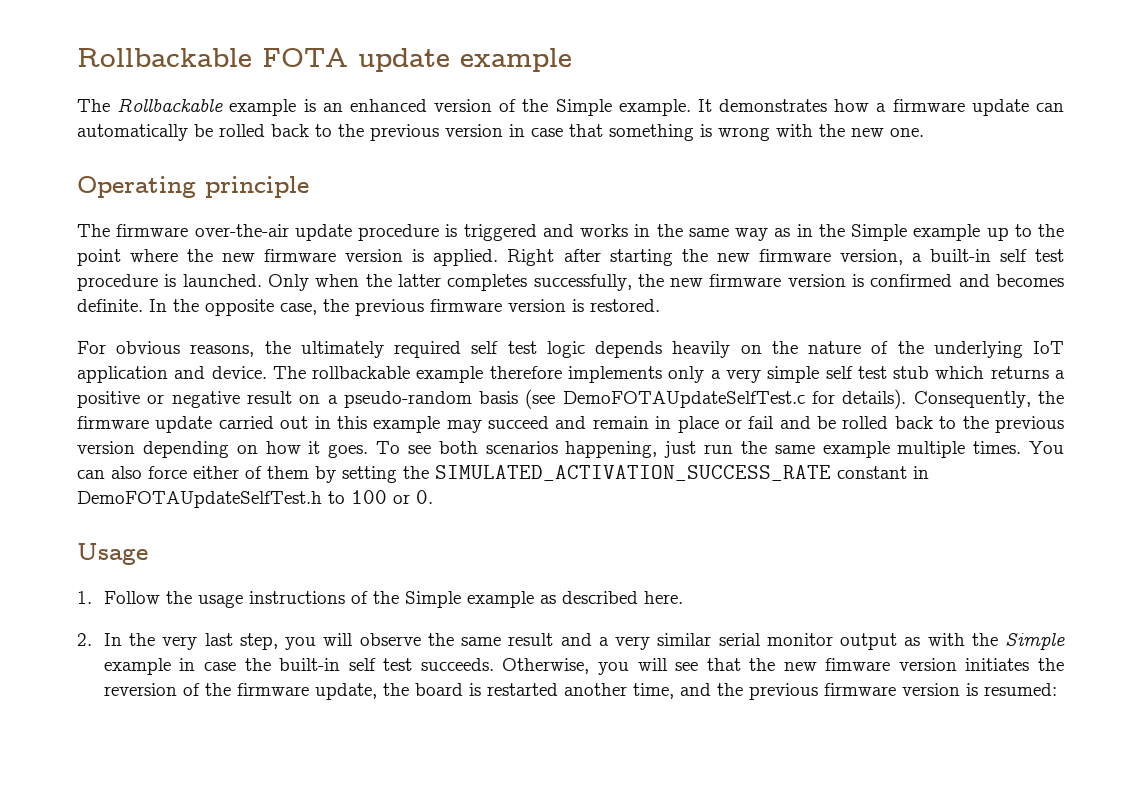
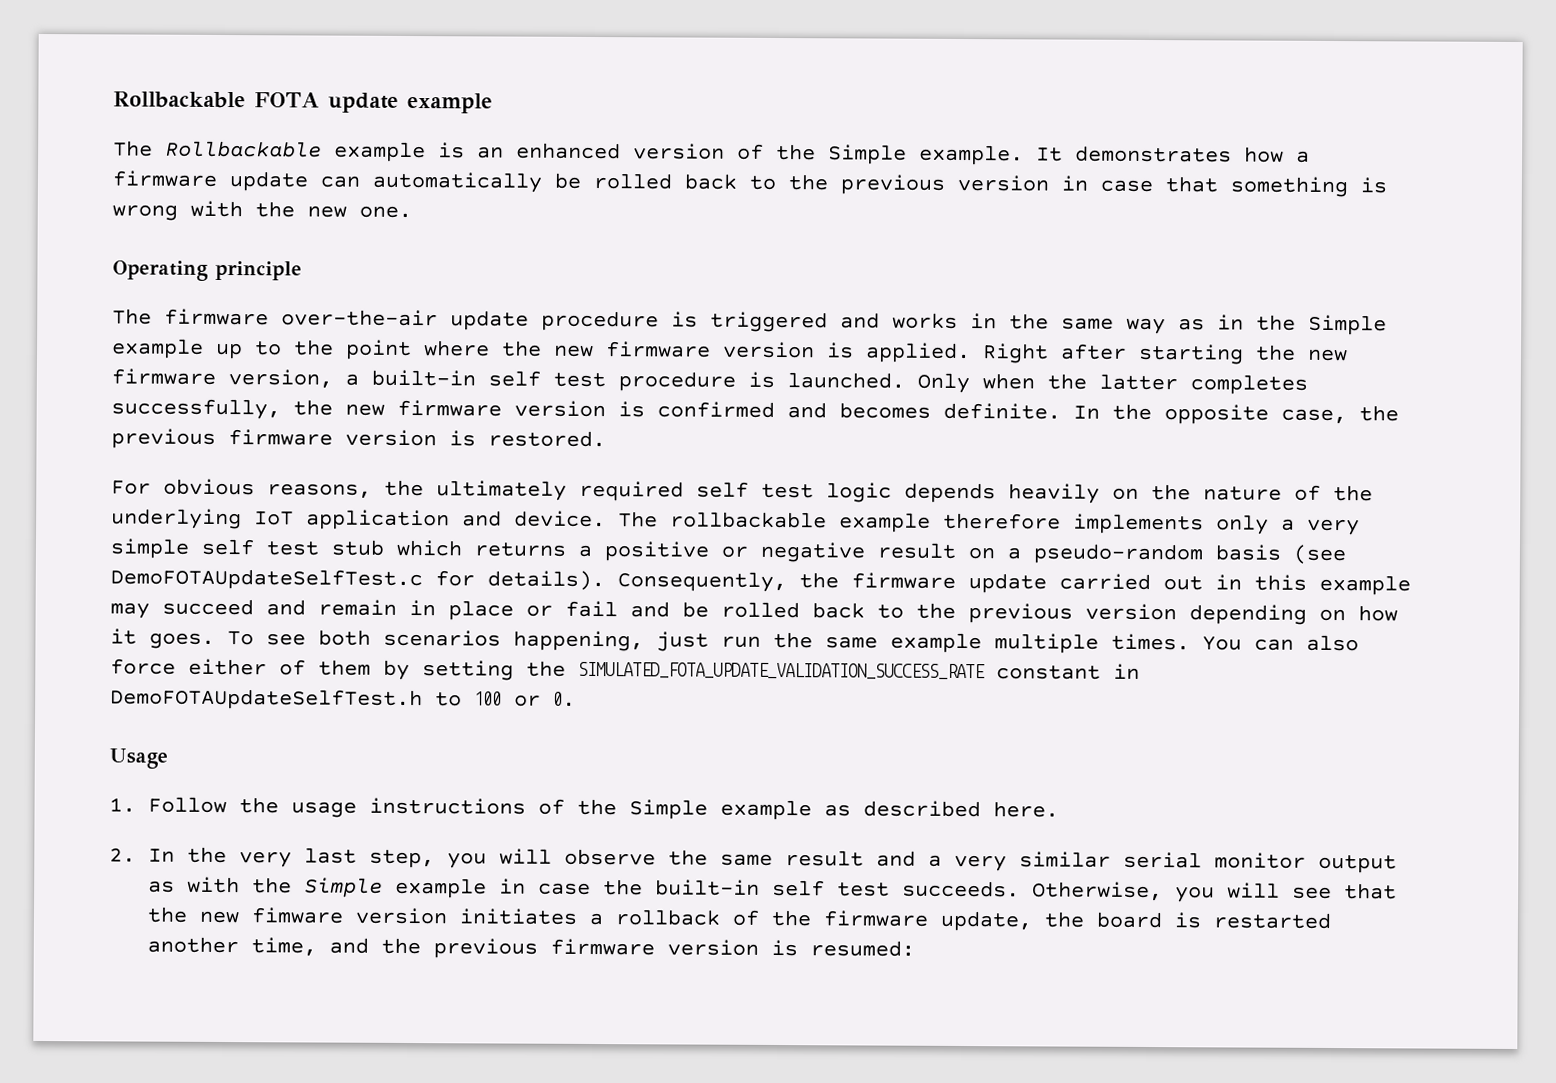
[435,465,831,481] SIMULATED_ACTIVATION_SUCCESS_RATE -> [578,661,985,681] SIMULATED_FOTA_UPDATE_VALIDATION_SUCCESS_RATE
[1038,658,1065,671] [103,683,177,696] the reversion -> [588,909,721,926] a rollback

